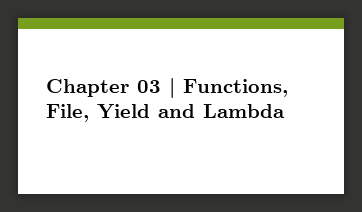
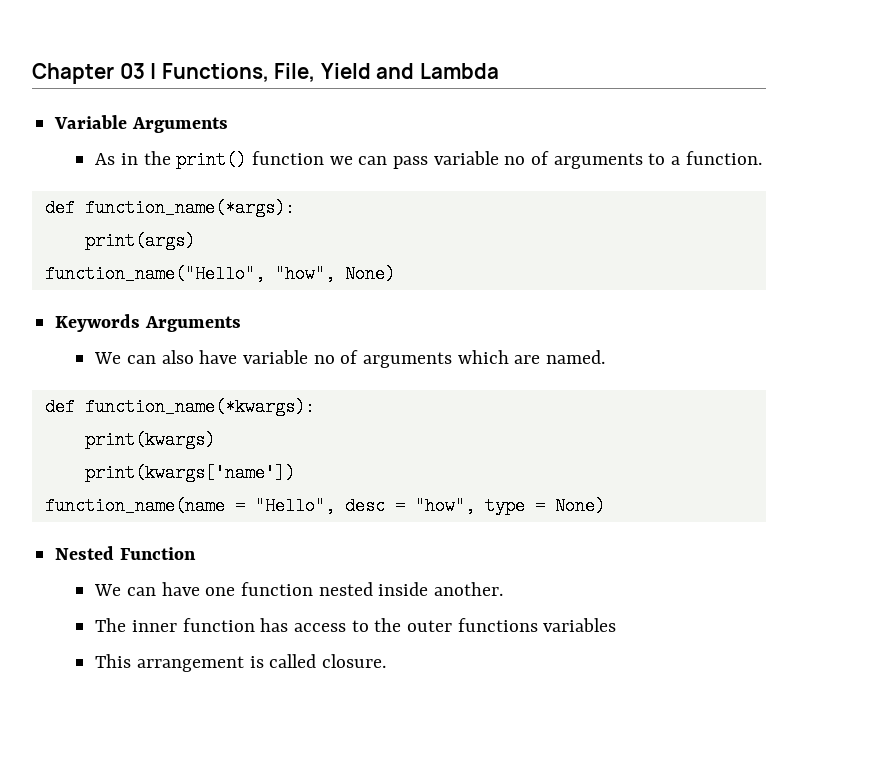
(285, 111) none -> [54,115,228,133] [95,151,762,169] [44,199,295,217] [84,232,195,250] [44,265,395,283] [55,314,241,332] [94,350,605,368] [44,398,315,416] [84,431,215,449] [84,464,295,482] [44,497,605,515] [55,546,196,560] [94,582,503,596] [95,618,617,632] [95,654,386,672] // Variable Arguments // As in the print() function we can pass variable no of arguments to a function. // def function_name(*args): // print(args) // function_name("Hello", "how", None) // Keywords Arguments // We can also have variable no of arguments which are named. // def function_name(*kwargs): // print(kwargs) // print(kwargs['name']) // function_name(name = "Hello", desc = "how", type = None) // Nested Function // We can have one function nested inside another. // The inner function has access to the outer functions variables // This arrangement is called closure.

